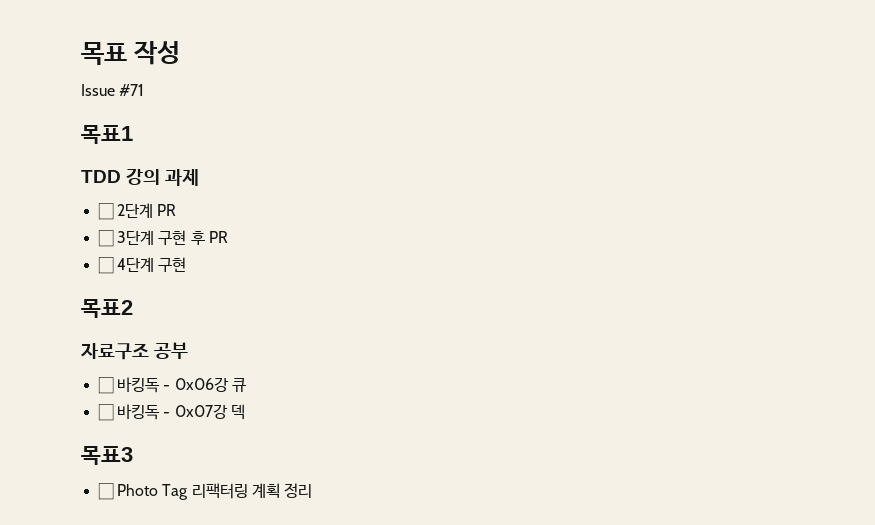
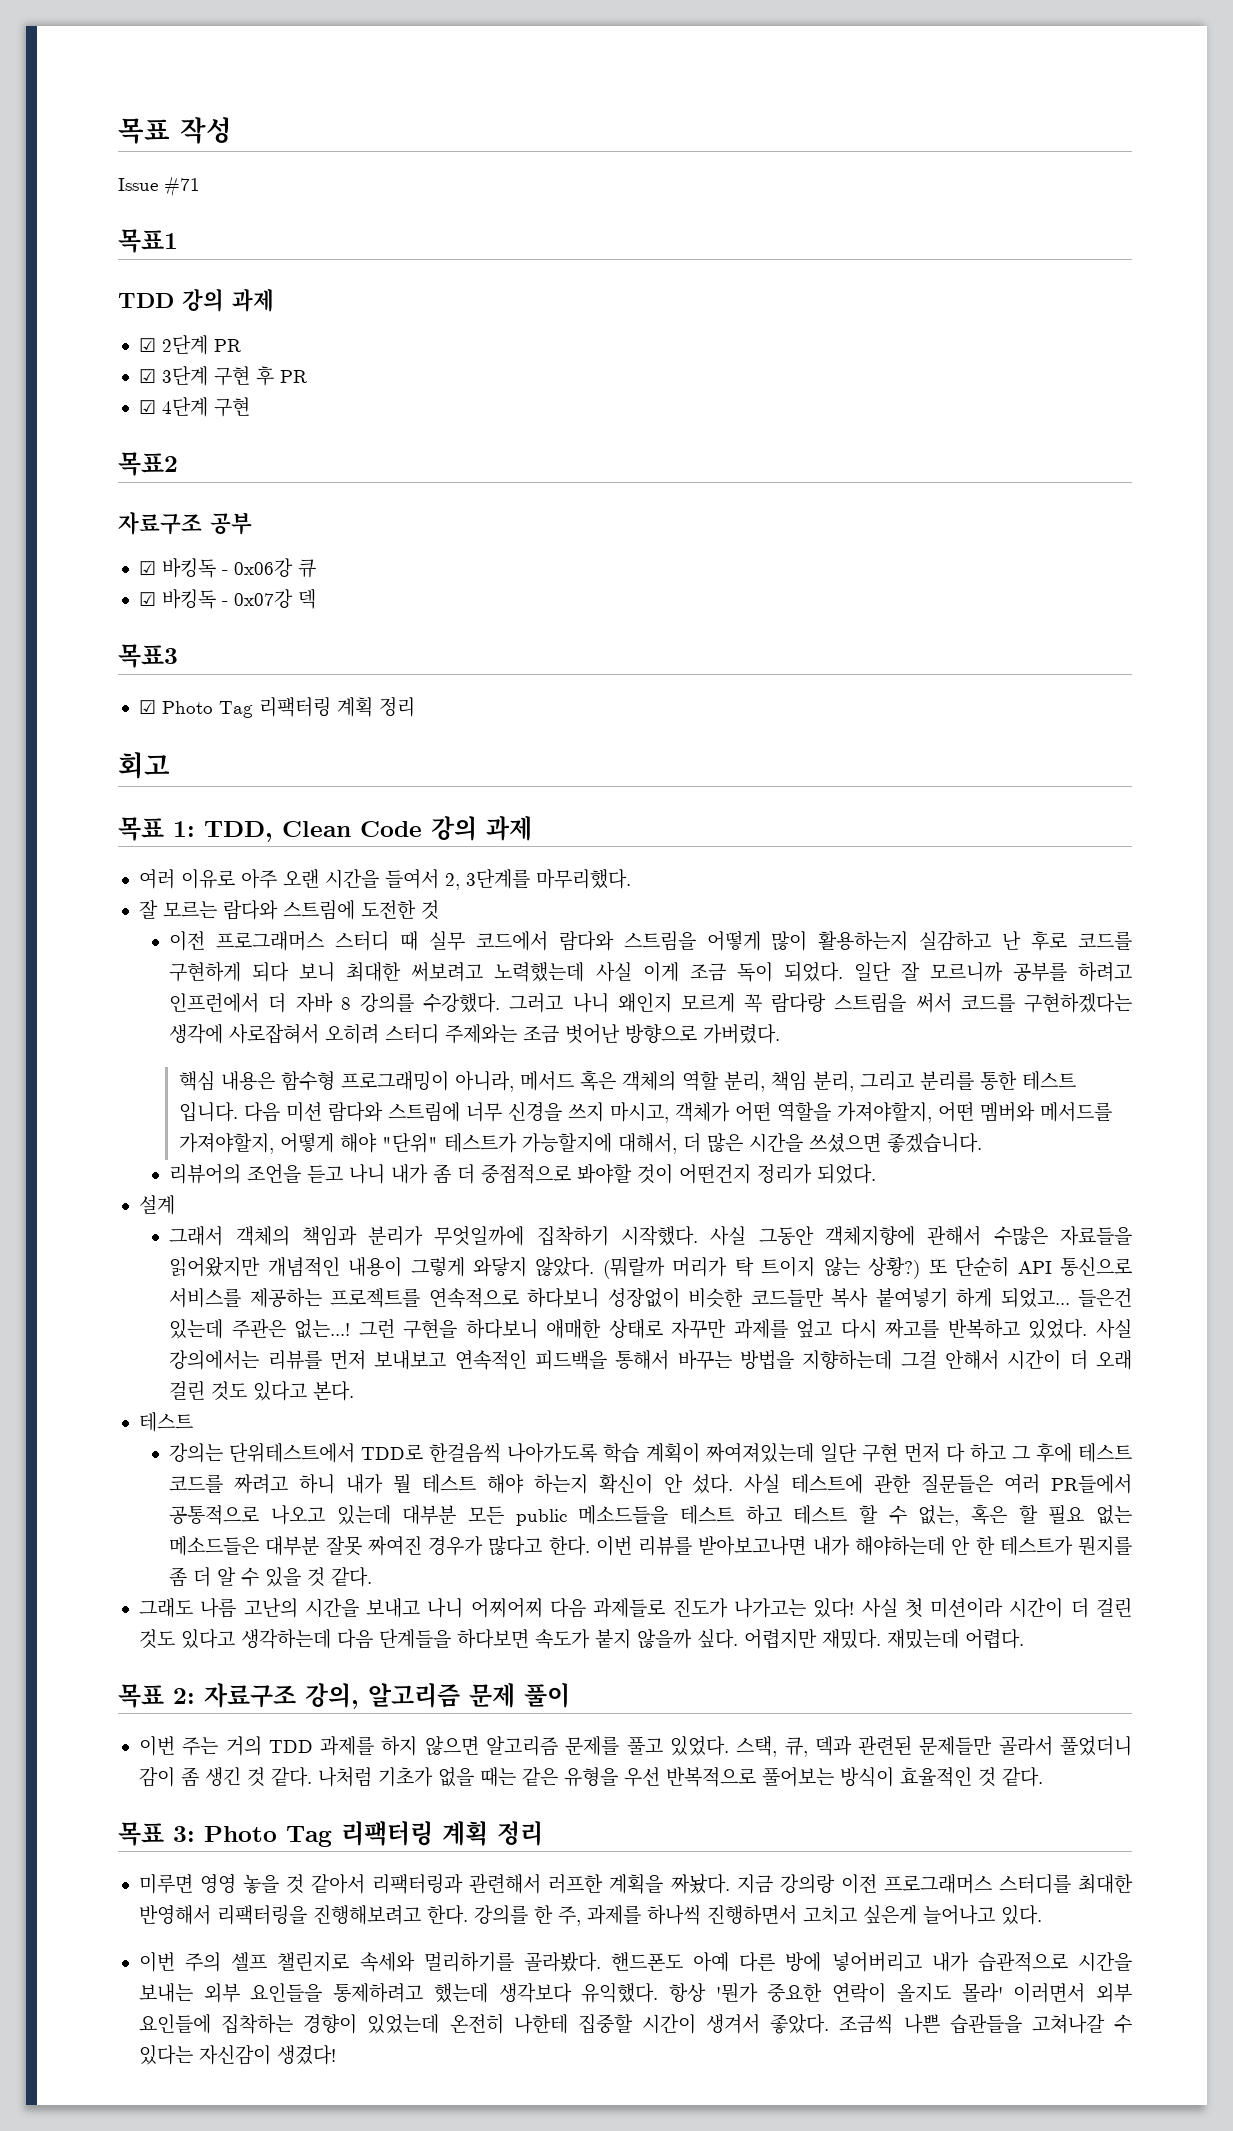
[97,203,114,220] ☐ -> [138,338,156,352] ☑
[97,230,114,247] ☐ -> [138,369,156,383] ☑
[97,257,114,274] ☐ -> [138,400,156,414] ☑
[97,377,114,394] ☐ -> [138,561,156,575] ☑
[97,404,114,421] ☐ -> [138,592,156,606] ☑
[97,483,313,500] ☐ Photo Tag 리팩터링 계획 정리 -> [138,697,415,718] [118,752,170,779] [118,816,532,842] [138,869,631,890] [138,900,439,920] [169,931,1132,951] [169,962,1133,982] [169,993,1132,1013] [169,1023,781,1044] [178,1070,1076,1092] [178,1102,1112,1123] [178,1133,982,1154] [169,1163,877,1184] [138,1195,175,1215] [169,1225,1132,1246] [169,1256,1132,1279] [169,1288,1132,1308] [169,1318,1132,1339] [169,1350,1133,1370] [169,1381,355,1401] [138,1412,193,1432] [169,1443,1133,1463] [169,1473,1133,1494] [169,1504,1133,1526] [169,1536,1132,1556] [169,1567,373,1587] [138,1598,1132,1618] [138,1629,1024,1649] [118,1683,570,1709] [138,1735,1132,1757] [138,1766,1043,1787] [118,1821,543,1847] [138,1873,1134,1894] [138,1905,1042,1926] [138,1951,1132,1972] [138,1982,1132,2003] [138,2013,1132,2034] [138,2045,336,2065] ☑ Photo Tag 리팩터링 계획 정리 // 회고 // 목표 1: TDD, Clean Code 강의 과제 // 여러 이유로 아주 오랜 시간을 들여서 2, 3단계를 마무리했다. // 잘 모르는 람다와 스트림에 도전한 것 // 이전 프로그래머스 스터디 때 실무 코드에서 람다와 스트림을 어떻게 많이 활용하는지 실감하고 난 후로 코드를 구현하게 되다 보니 최대한 써보려고 노력했는데 사실 이게 조금 독이 되었다. 일단 잘 모르니까 공부를 하려고 인프런에서 더 자바 8 강의를 수강했다. 그러고 나니 왜인지 모르게 꼭 람다랑 스트림을 써서 코드를 구현하겠다는 생각에 사로잡혀서 오히려 스터디 주제와는 조금 벗어난 방향으로 가버렸다. // 핵심 내용은 함수형 프로그래밍이 아니라, 메서드 혹은 객체의 역할 분리, 책임 분리, 그리고 분리를 통한 테스트 입니다. 다음 미션 람다와 스트림에 너무 신경을 쓰지 마시고, 객체가 어떤 역할을 가져야할지, 어떤 멤버와 메서드를 가져야할지, 어떻게 해야 "단위" 테스트가 가능할지에 대해서, 더 많은 시간을 쓰셨으면 좋겠습니다. // 리뷰어의 조언을 듣고 나니 내가 좀 더 중점적으로 봐야할 것이 어떤건지 정리가 되었다. // 설계 // 그래서 객체의 책임과 분리가 무엇일까에 집착하기 시작했다. 사실 그동안 객체지향에 관해서 수많은 자료들을 읽어왔지만 개념적인 내용이 그렇게 와닿지 않았다. (뭐랄까 머리가 탁 트이지 않는 상황?) 또 단순히 API 통신으로 서비스를 제공하는 프로젝트를 연속적으로 하다보니 성장없이 비슷한 코드들만 복사 붙여넣기 하게 되었고... 들은건 있는데 주관은 없는...! 그런 구현을 하다보니 애매한 상태로 자꾸만 과제를 엎고 다시 짜고를 반복하고 있었다. 사실 강의에서는 리뷰를 먼저 보내보고 연속적인 피드백을 통해서 바꾸는 방법을 지향하는데 그걸 안해서 시간이 더 오래 걸린 것도 있다고 본다. // 테스트 // 강의는 단위테스트에서 TDD로 한걸음씩 나아가도록 학습 계획이 짜여져있는데 일단 구현 먼저 다 하고 그 후에 테스트 코드를 짜려고 하니 내가 뭘 테스트 해야 하는지 확신이 안 섰다. 사실 테스트에 관한 질문들은 여러 PR들에서 공통적으로 나오고 있는데 대부분 모든 public 메소드들을 테스트 하고 테스트 할 수 없는, 혹은 할 필요 없는 메소드들은 대부분 잘못 짜여진 경우가 많다고 한다. 이번 리뷰를 받아보고나면 내가 해야하는데 안 한 테스트가 뭔지를 좀 더 알 수 있을 것 같다. // 그래도 나름 고난의 시간을 보내고 나니 어찌어찌 다음 과제들로 진도가 나가고는 있다! 사실 첫 미션이라 시간이 더 걸린 것도 있다고 생각하는데 다음 단계들을 하다보면 속도가 붙지 않을까 싶다. 어렵지만 재밌다. 재밌는데 어렵다. // 목표 2: 자료구조 강의, 알고리즘 문제 풀이 // 이번 주는 거의 TDD 과제를 하지 않으면 알고리즘 문제를 풀고 있었다. 스택, 큐, 덱과 관련된 문제들만 골라서 풀었더니 감이 좀 생긴 것 같다. 나처럼 기초가 없을 때는 같은 유형을 우선 반복적으로 풀어보는 방식이 효율적인 것 같다. // 목표 3: Photo Tag 리팩터링 계획 정리 // 미루면 영영 놓을 것 같아서 리팩터링과 관련해서 러프한 계획을 짜놨다. 지금 강의랑 이전 프로그래머스 스터디를 최대한 반영해서 리팩터링을 진행해보려고 한다. 강의를 한 주, 과제를 하나씩 진행하면서 고치고 싶은게 늘어나고 있다. // 이번 주의 셀프 챌린지로 속세와 멀리하기를 골라봤다. 핸드폰도 아예 다른 방에 넣어버리고 내가 습관적으로 시간을 보내는 외부 요인들을 통제하려고 했는데 생각보다 유익했다. 항상 '뭔가 중요한 연락이 올지도 몰라' 이러면서 외부 요인들에 집착하는 경향이 있었는데 온전히 나한테 집중할 시간이 생겨서 좋았다. 조금씩 나쁜 습관들을 고쳐나갈 수 있다는 자신감이 생겼다!

